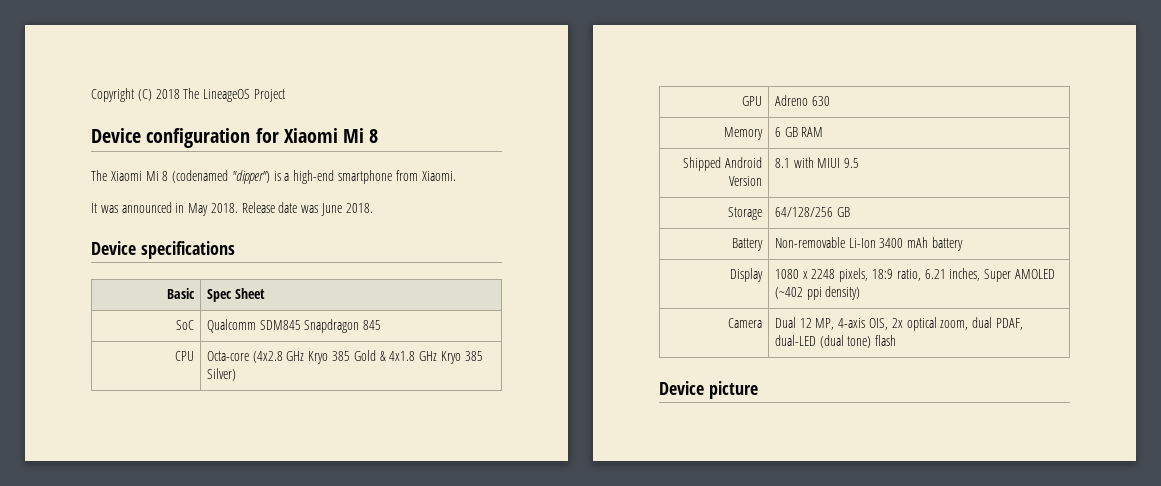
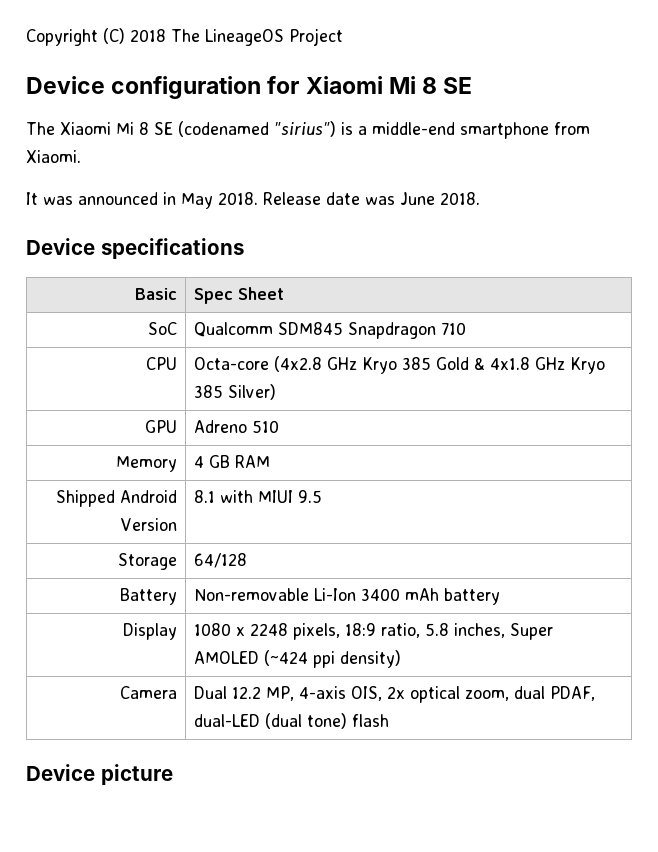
(379, 136) none -> [443,77,473,94] SE
[172,170,270,184] (codenamed "dipper") -> [154,121,336,137] SE (codenamed "sirius")
[293,170,335,184] high-end -> [372,122,455,135] middle-end
[363,320,382,330] 845 -> [441,322,467,335] 710
[811,96,830,106] 630 -> [252,420,280,433] 510
[774,127,781,137] 6 -> [194,456,205,468] 4
[774,207,850,217] 64/128/256 GB -> [194,553,248,568] 64/128
[924,269,946,279] 6.21 -> [425,623,450,636] 5.8
[774,287,803,299] (~402 -> [264,650,309,666] (~424
[799,318,812,328] 12 -> [232,686,262,699] 12.2

